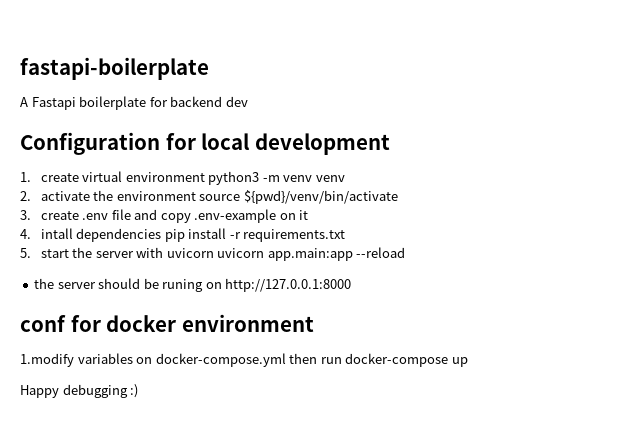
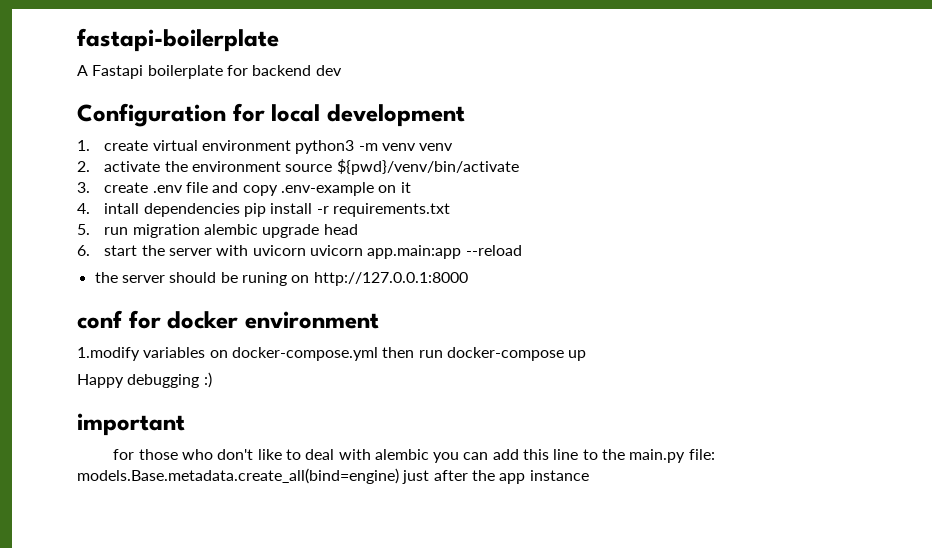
(31, 253) none -> [104,224,358,238] [77,245,90,256] run migration alembic upgrade head // 6.
(139, 391) none -> [77,413,185,436] [113,449,715,463] [77,468,589,484] // important // for those who don't like to deal with alembic you can add this line to the main.py file: models.Base.metadata.create_all(bind=engine) just after the app instance

